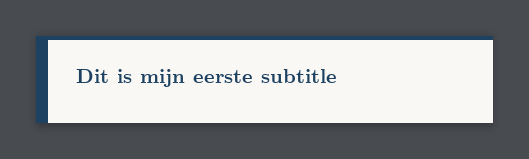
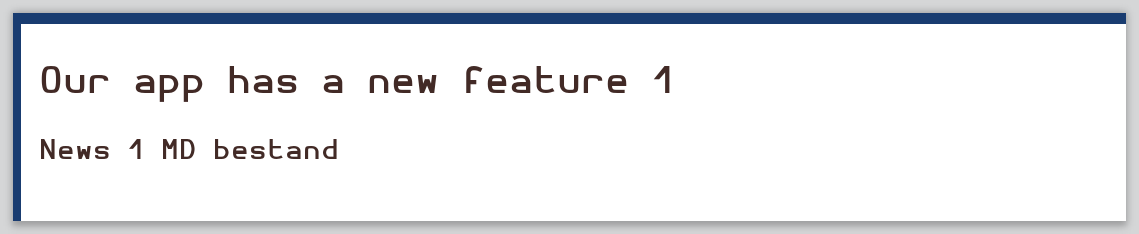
[76,69,337,87] Dit is mijn eerste subtitle -> [39,66,675,102] [39,139,339,159] Our app has a new feature 1 // News 1 MD bestand

